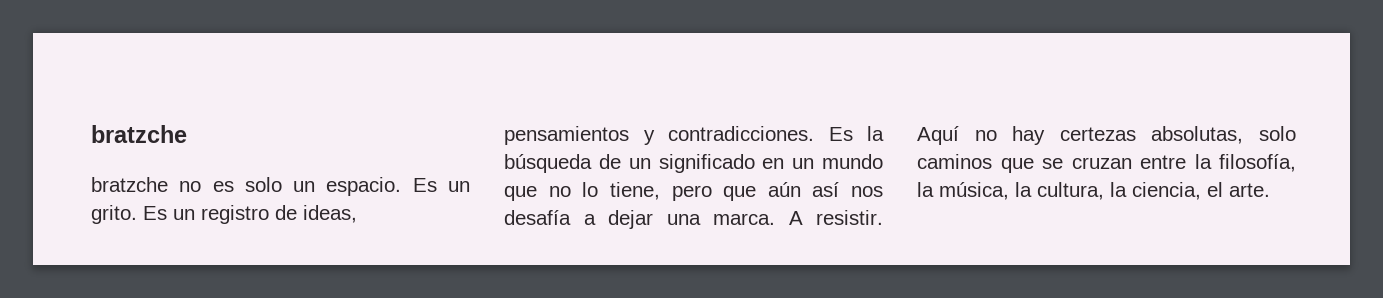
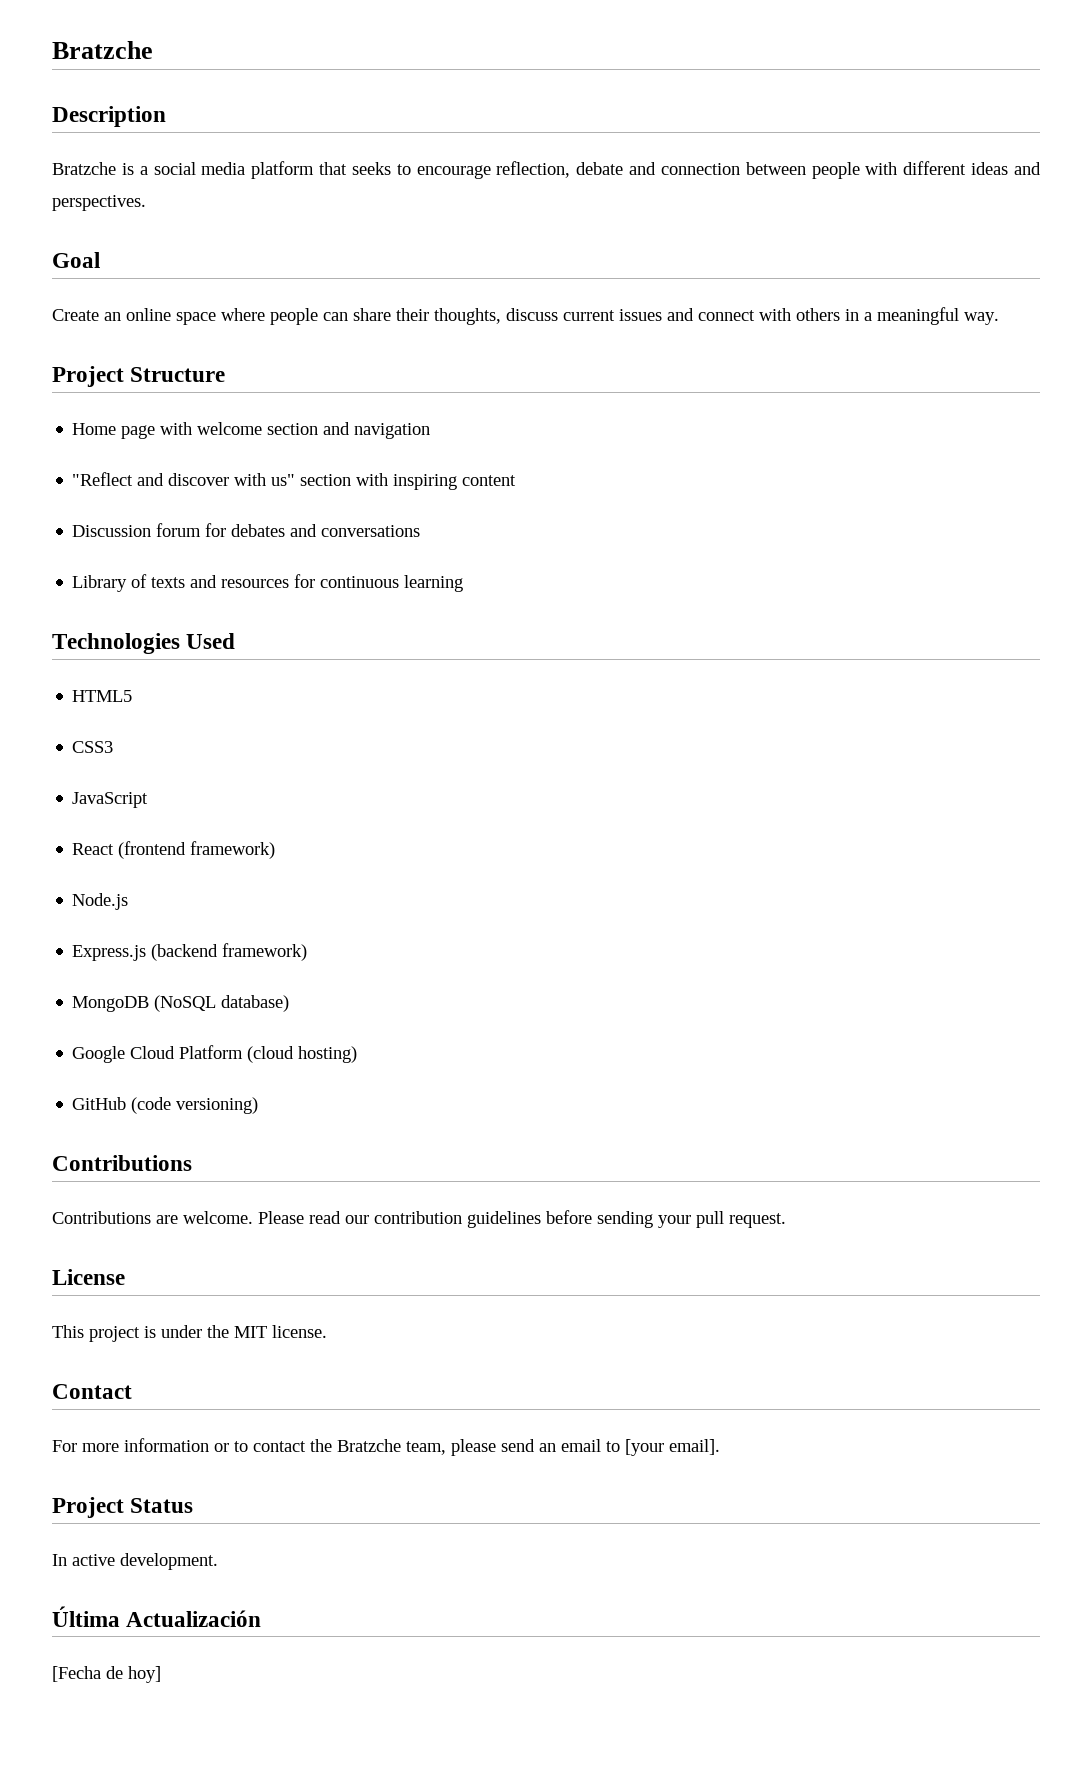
[91,125,187,143] [91,177,470,196] [91,205,357,224] [504,126,884,145] [504,154,883,173] [504,182,883,201] [504,210,883,229] [917,126,1296,145] [917,154,1296,173] [917,182,1270,200] bratzche // bratzche no es solo un espacio. Es un grito. Es un registro de ideas, pensamientos y contradicciones. Es la búsqueda de un significado en un mundo que no lo tiene, pero que aún así nos desafía a dejar una marca. A resistir. Aquí no hay certezas absolutas, solo caminos que se cruzan entre la filosofía, la música, la cultura, la ciencia, el arte. -> [52,41,153,59] [52,106,166,127] [52,161,1042,179] [52,195,146,211] [52,252,100,268] [52,307,999,325] [52,366,226,387] [72,422,431,439] [72,472,517,490] [72,523,421,537] [72,574,464,592] [52,633,236,654] [72,690,133,702] [72,741,114,753] [72,792,149,808] [72,841,276,859] [72,893,129,910] [72,943,308,961] [72,995,290,1012] [72,1045,358,1063] [72,1097,259,1114] [52,1155,192,1171] [52,1210,786,1228] [52,1269,125,1285] [52,1325,327,1342] [52,1384,132,1399] [52,1438,720,1456] [52,1497,194,1518] [52,1553,218,1570] [52,1606,262,1627] [52,1666,161,1683] Bratzche // Description // Bratzche is a social media platform that seeks to encourage reflection, debate and connection between people with different ideas and perspectives. // Goal // Create an online space where people can share their thoughts, discuss current issues and connect with others in a meaningful way. // Project Structure // Home page with welcome section and navigation // "Reflect and discover with us" section with inspiring content // Discussion forum for debates and conversations // Library of texts and resources for continuous learning // Technologies Used // HTML5 // CSS3 // JavaScript // React (frontend framework) // Node.js // Express.js (backend framework) // MongoDB (NoSQL database) // Google Cloud Platform (cloud hosting) // GitHub (code versioning) // Contributions // Contributions are welcome. Please read our contribution guidelines before sending your pull request. // License // This project is under the MIT license. // Contact // For more information or to contact the Bratzche team, please send an email to [your email]. // Project Status // In active development. // Última Actualización // [Fecha de hoy]

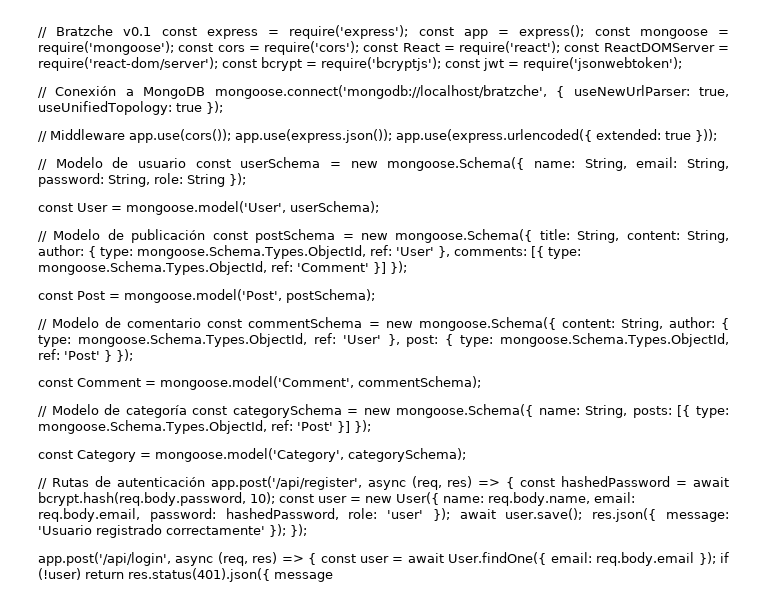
[52,41,153,59] [52,106,166,127] [52,161,1042,179] [52,195,146,211] [52,252,100,268] [52,307,999,325] [52,366,226,387] [72,422,431,439] [72,472,517,490] [72,523,421,537] [72,574,464,592] [52,633,236,654] [72,690,133,702] [72,741,114,753] [72,792,149,808] [72,841,276,859] [72,893,129,910] [72,943,308,961] [72,995,290,1012] [72,1045,358,1063] [72,1097,259,1114] [52,1155,192,1171] [52,1210,786,1228] [52,1269,125,1285] [52,1325,327,1342] [52,1384,132,1399] [52,1438,720,1456] [52,1497,194,1518] [52,1553,218,1570] [52,1606,262,1627] [52,1666,161,1683] Bratzche // Description // Bratzche is a social media platform that seeks to encourage reflection, debate and connection between people with different ideas and perspectives. // Goal // Create an online space where people can share their thoughts, discuss current issues and connect with others in a meaningful way. // Project Structure // Home page with welcome section and navigation // "Reflect and discover with us" section with inspiring content // Discussion forum for debates and conversations // Library of texts and resources for continuous learning // Technologies Used // HTML5 // CSS3 // JavaScript // React (frontend framework) // Node.js // Express.js (backend framework) // MongoDB (NoSQL database) // Google Cloud Platform (cloud hosting) // GitHub (code versioning) // Contributions // Contributions are welcome. Please read our contribution guidelines before sending your pull request. // License // This project is under the MIT license. // Contact // For more information or to contact the Bratzche team, please send an email to [your email]. // Project Status // In active development. // Última Actualización // [Fecha de hoy] -> [38,25,730,39] [38,41,729,55] [38,57,682,71] [38,85,729,99] [38,101,223,115] [38,129,717,143] [38,157,729,171] [38,173,246,187] [38,201,379,215] [38,229,729,243] [38,245,581,259] [38,261,407,275] [38,289,375,303] [38,317,730,331] [38,333,730,347] [38,349,133,362] [38,376,481,390] [38,404,730,418] [38,420,371,434] [38,448,466,462] [38,476,729,490] [38,492,635,506] [38,508,729,522] [38,524,307,538] [38,552,729,566] [38,568,333,582] // Bratzche v0.1 const express = require('express'); const app = express(); const mongoose = require('mongoose'); const cors = require('cors'); const React = require('react'); const ReactDOMServer = require('react-dom/server'); const bcrypt = require('bcryptjs'); const jwt = require('jsonwebtoken'); // // Conexión a MongoDB mongoose.connect('mongodb://localhost/bratzche', { useNewUrlParser: true, useUnifiedTopology: true }); // // Middleware app.use(cors()); app.use(express.json()); app.use(express.urlencoded({ extended: true })); // // Modelo de usuario const userSchema = new mongoose.Schema({ name: String, email: String, password: String, role: String }); // const User = mongoose.model('User', userSchema); // // Modelo de publicación const postSchema = new mongoose.Schema({ title: String, content: String, author: { type: mongoose.Schema.Types.ObjectId, ref: 'User' }, comments: [{ type: mongoose.Schema.Types.ObjectId, ref: 'Comment' }] }); // const Post = mongoose.model('Post', postSchema); // // Modelo de comentario const commentSchema = new mongoose.Schema({ content: String, author: { type: mongoose.Schema.Types.ObjectId, ref: 'User' }, post: { type: mongoose.Schema.Types.ObjectId, ref: 'Post' } }); // const Comment = mongoose.model('Comment', commentSchema); // // Modelo de categoría const categorySchema = new mongoose.Schema({ name: String, posts: [{ type: mongoose.Schema.Types.ObjectId, ref: 'Post' }] }); // const Category = mongoose.model('Category', categorySchema); // // Rutas de autenticación app.post('/api/register', async (req, res) => { const hashedPassword = await bcrypt.hash(req.body.password, 10); const user = new User({ name: req.body.name, email: req.body.email, password: hashedPassword, role: 'user' }); await user.save(); res.json({ message: 'Usuario registrado correctamente' }); }); // app.post('/api/login', async (req, res) => { const user = await User.findOne({ email: req.body.email }); if (!user) return res.status(401).json({ message

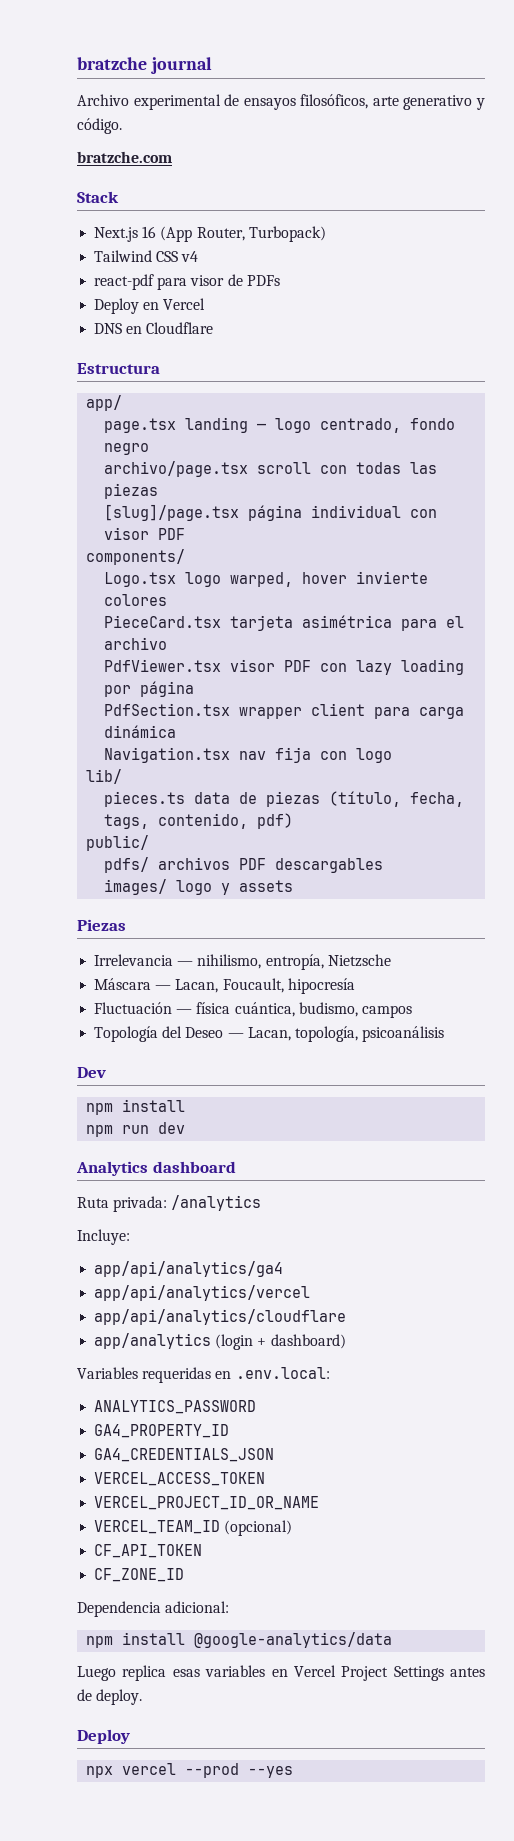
[38,25,730,39] [38,41,729,55] [38,57,682,71] [38,85,729,99] [38,101,223,115] [38,129,717,143] [38,157,729,171] [38,173,246,187] [38,201,379,215] [38,229,729,243] [38,245,581,259] [38,261,407,275] [38,289,375,303] [38,317,730,331] [38,333,730,347] [38,349,133,362] [38,376,481,390] [38,404,730,418] [38,420,371,434] [38,448,466,462] [38,476,729,490] [38,492,635,506] [38,508,729,522] [38,524,307,538] [38,552,729,566] [38,568,333,582] // Bratzche v0.1 const express = require('express'); const app = express(); const mongoose = require('mongoose'); const cors = require('cors'); const React = require('react'); const ReactDOMServer = require('react-dom/server'); const bcrypt = require('bcryptjs'); const jwt = require('jsonwebtoken'); // // Conexión a MongoDB mongoose.connect('mongodb://localhost/bratzche', { useNewUrlParser: true, useUnifiedTopology: true }); // // Middleware app.use(cors()); app.use(express.json()); app.use(express.urlencoded({ extended: true })); // // Modelo de usuario const userSchema = new mongoose.Schema({ name: String, email: String, password: String, role: String }); // const User = mongoose.model('User', userSchema); // // Modelo de publicación const postSchema = new mongoose.Schema({ title: String, content: String, author: { type: mongoose.Schema.Types.ObjectId, ref: 'User' }, comments: [{ type: mongoose.Schema.Types.ObjectId, ref: 'Comment' }] }); // const Post = mongoose.model('Post', postSchema); // // Modelo de comentario const commentSchema = new mongoose.Schema({ content: String, author: { type: mongoose.Schema.Types.ObjectId, ref: 'User' }, post: { type: mongoose.Schema.Types.ObjectId, ref: 'Post' } }); // const Comment = mongoose.model('Comment', commentSchema); // // Modelo de categoría const categorySchema = new mongoose.Schema({ name: String, posts: [{ type: mongoose.Schema.Types.ObjectId, ref: 'Post' }] }); // const Category = mongoose.model('Category', categorySchema); // // Rutas de autenticación app.post('/api/register', async (req, res) => { const hashedPassword = await bcrypt.hash(req.body.password, 10); const user = new User({ name: req.body.name, email: req.body.email, password: hashedPassword, role: 'user' }); await user.save(); res.json({ message: 'Usuario registrado correctamente' }); }); // app.post('/api/login', async (req, res) => { const user = await User.findOne({ email: req.body.email }); if (!user) return res.status(401).json({ message -> [77,57,212,74] [77,94,485,110] [77,118,122,134] [77,151,172,163] [77,191,119,203] [94,226,326,242] [94,250,199,262] [94,274,280,290] [94,298,206,314] [94,322,214,334] [77,363,160,374] [86,395,123,411] [104,417,456,433] [104,443,150,455] [104,461,438,477] [104,483,159,499] [104,504,438,521] [104,527,186,540] [86,549,186,565] [104,571,429,587] [104,594,168,606] [104,615,465,631] [104,637,168,650] [104,659,465,675] [104,681,195,697] [104,703,465,719] [104,725,177,738] [104,747,393,763] [86,769,123,784] [104,791,465,807] [104,813,294,829] [86,835,150,851] [104,857,384,873] [104,879,294,895] [77,919,126,931] [94,954,391,970] [94,978,355,994] [94,1002,412,1018] [94,1026,445,1042] [77,1067,106,1078] [86,1099,186,1115] [86,1122,186,1137] [76,1161,236,1176] [77,1195,262,1212] [77,1229,130,1245] [94,1261,284,1277] [94,1285,311,1301] [94,1309,347,1325] [94,1333,346,1350] [77,1367,330,1383] [94,1400,257,1414] [94,1424,230,1438] [94,1448,275,1462] [94,1472,266,1486] [94,1496,320,1510] [94,1520,293,1536] [94,1544,203,1558] [94,1568,185,1582] [77,1601,230,1617] [86,1632,393,1648] [77,1665,485,1681] [77,1689,143,1705] [77,1729,130,1744] [86,1763,294,1778] bratzche journal // Archivo experimental de ensayos filosóficos, arte generativo y código. // bratzche.com // Stack // Next.js 16 (App Router, Turbopack) // Tailwind CSS v4 // react-pdf para visor de PDFs // Deploy en Vercel // DNS en Cloudflare // Estructura // app/ // page.tsx landing — logo centrado, fondo negro // archivo/page.tsx scroll con todas las piezas // [slug]/page.tsx página individual con visor PDF // components/ // Logo.tsx logo warped, hover invierte colores // PieceCard.tsx tarjeta asimétrica para el archivo // PdfViewer.tsx visor PDF con lazy loading por página // PdfSection.tsx wrapper client para carga dinámica // Navigation.tsx nav fija con logo // lib/ // pieces.ts data de piezas (título, fecha, tags, contenido, pdf) // public/ // pdfs/ archivos PDF descargables // images/ logo y assets // Piezas // Irrelevancia — nihilismo, entropía, Nietzsche // Máscara — Lacan, Foucault, hipocresía // Fluctuación — física cuántica, budismo, campos // Topología del Deseo — Lacan, topología, psicoanálisis // Dev // npm install // npm run dev // Analytics dashboard // Ruta privada: /analytics // Incluye: // app/api/analytics/ga4 // app/api/analytics/vercel // app/api/analytics/cloudflare // app/analytics (login + dashboard) // Variables requeridas en .env.local: // ANALYTICS_PASSWORD // GA4_PROPERTY_ID // GA4_CREDENTIALS_JSON // VERCEL_ACCESS_TOKEN // VERCEL_PROJECT_ID_OR_NAME // VERCEL_TEAM_ID (opcional) // CF_API_TOKEN // CF_ZONE_ID // Dependencia adicional: // npm install @google-analytics/data // Luego replica esas variables en Vercel Project Settings antes de deploy. // Deploy // npx vercel --prod --yes

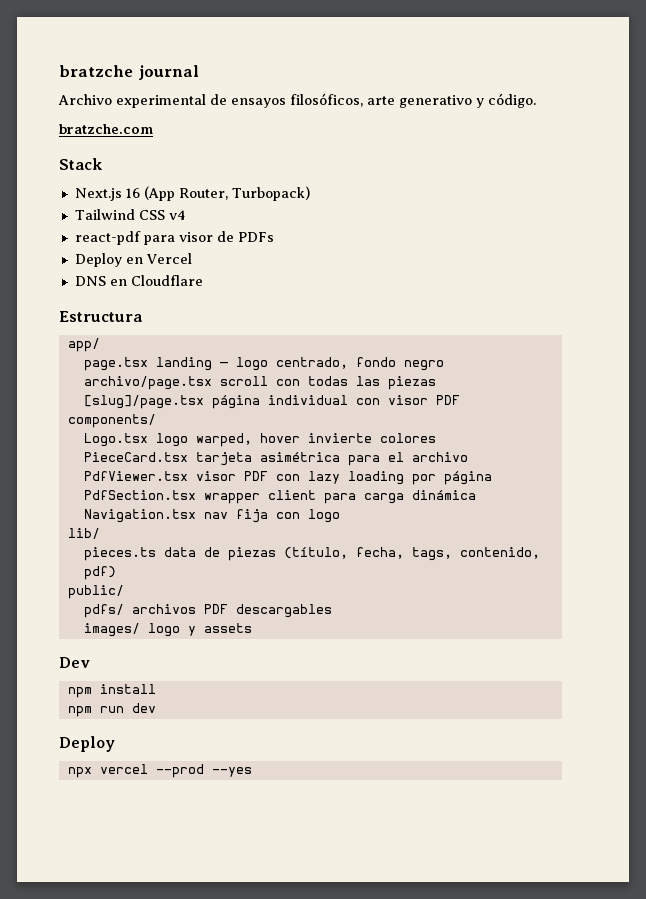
[77,919,126,931] [94,954,391,970] [94,978,355,994] [94,1002,412,1018] [94,1026,445,1042] // Piezas // Irrelevancia — nihilismo, entropía, Nietzsche // Máscara — Lacan, Foucault, hipocresía // Fluctuación — física cuántica, budismo, campos // Topología del Deseo — Lacan, topología, psicoanálisis -> (252, 628) none
[76,1161,236,1176] [77,1195,262,1212] [77,1229,130,1245] [94,1261,284,1277] [94,1285,311,1301] [94,1309,347,1325] [94,1333,346,1350] [77,1367,330,1383] [94,1400,257,1414] [94,1424,230,1438] [94,1448,275,1462] [94,1472,266,1486] [94,1496,320,1510] [94,1520,293,1536] [94,1544,203,1558] [94,1568,185,1582] [77,1601,230,1617] [86,1632,393,1648] [77,1665,485,1681] [77,1689,143,1705] // Analytics dashboard // Ruta privada: /analytics // Incluye: // app/api/analytics/ga4 // app/api/analytics/vercel // app/api/analytics/cloudflare // app/analytics (login + dashboard) // Variables requeridas en .env.local: // ANALYTICS_PASSWORD // GA4_PROPERTY_ID // GA4_CREDENTIALS_JSON // VERCEL_ACCESS_TOKEN // VERCEL_PROJECT_ID_OR_NAME // VERCEL_TEAM_ID (opcional) // CF_API_TOKEN // CF_ZONE_ID // Dependencia adicional: // npm install @google-analytics/data // Luego replica esas variables en Vercel Project Settings antes de deploy. -> (156, 708) none

